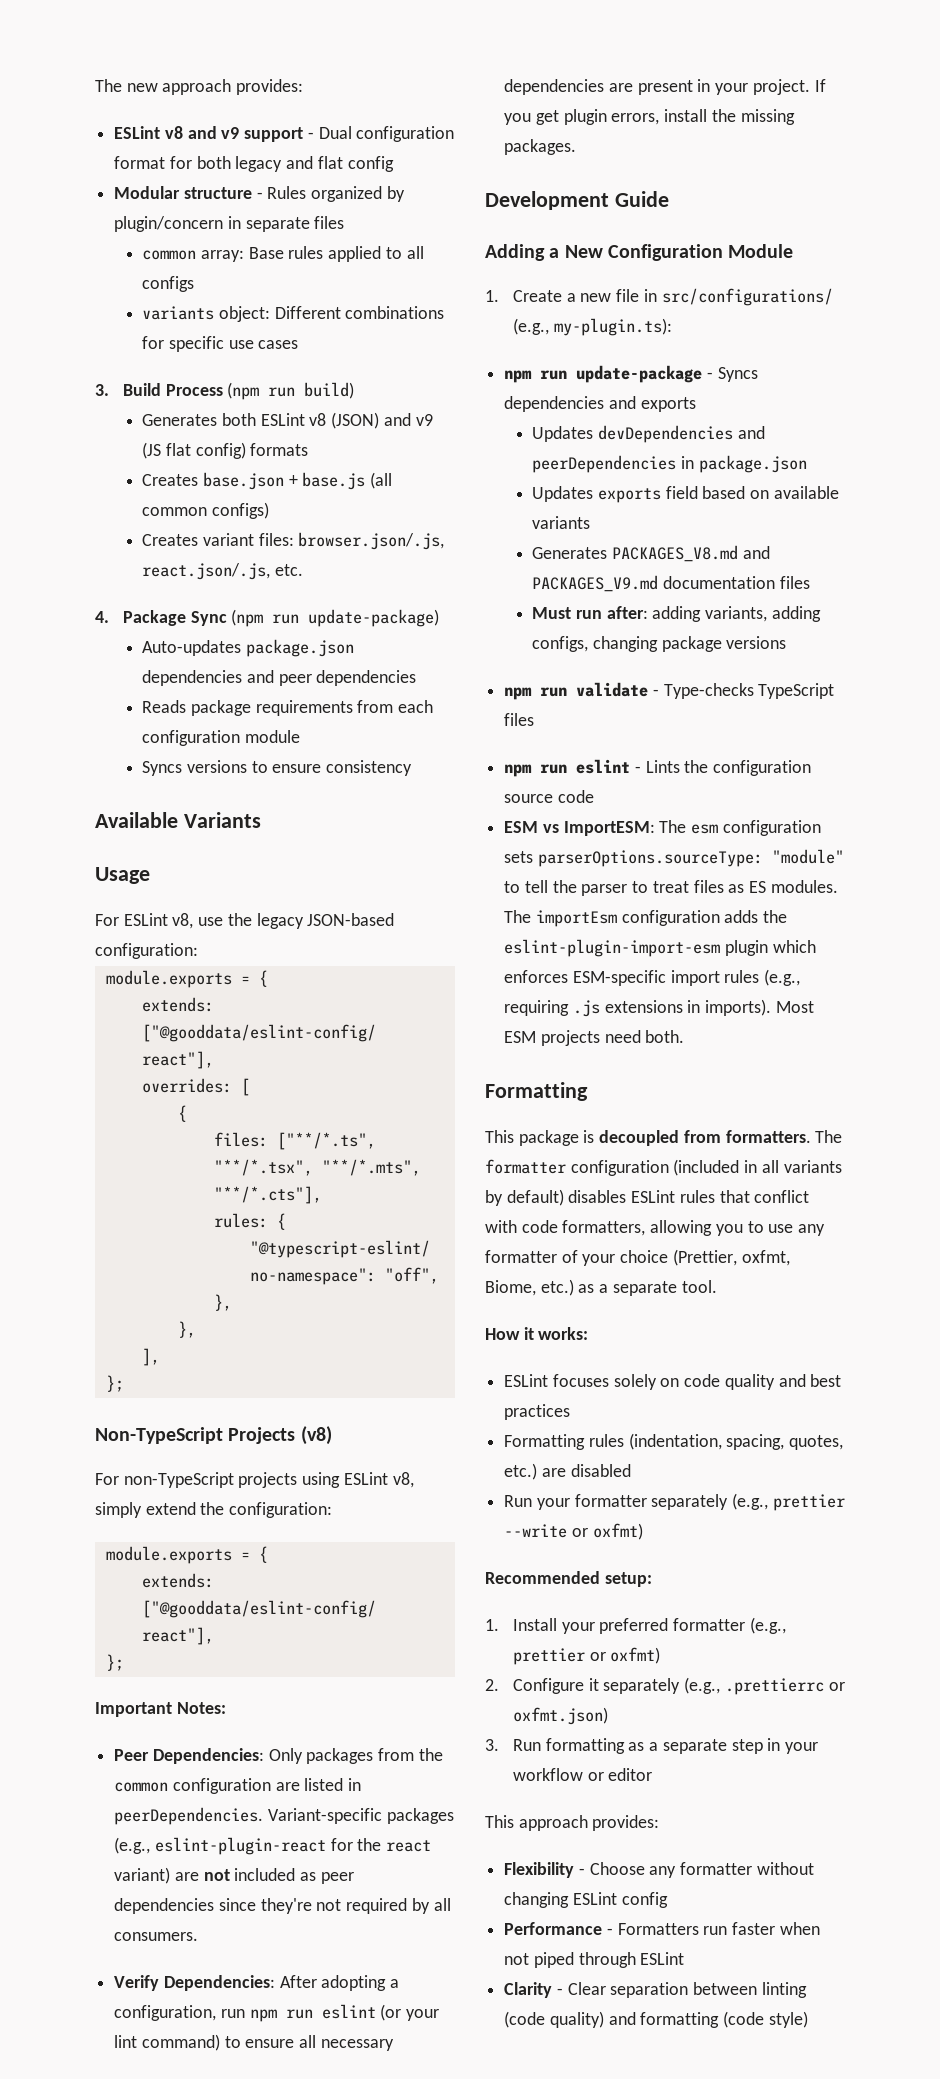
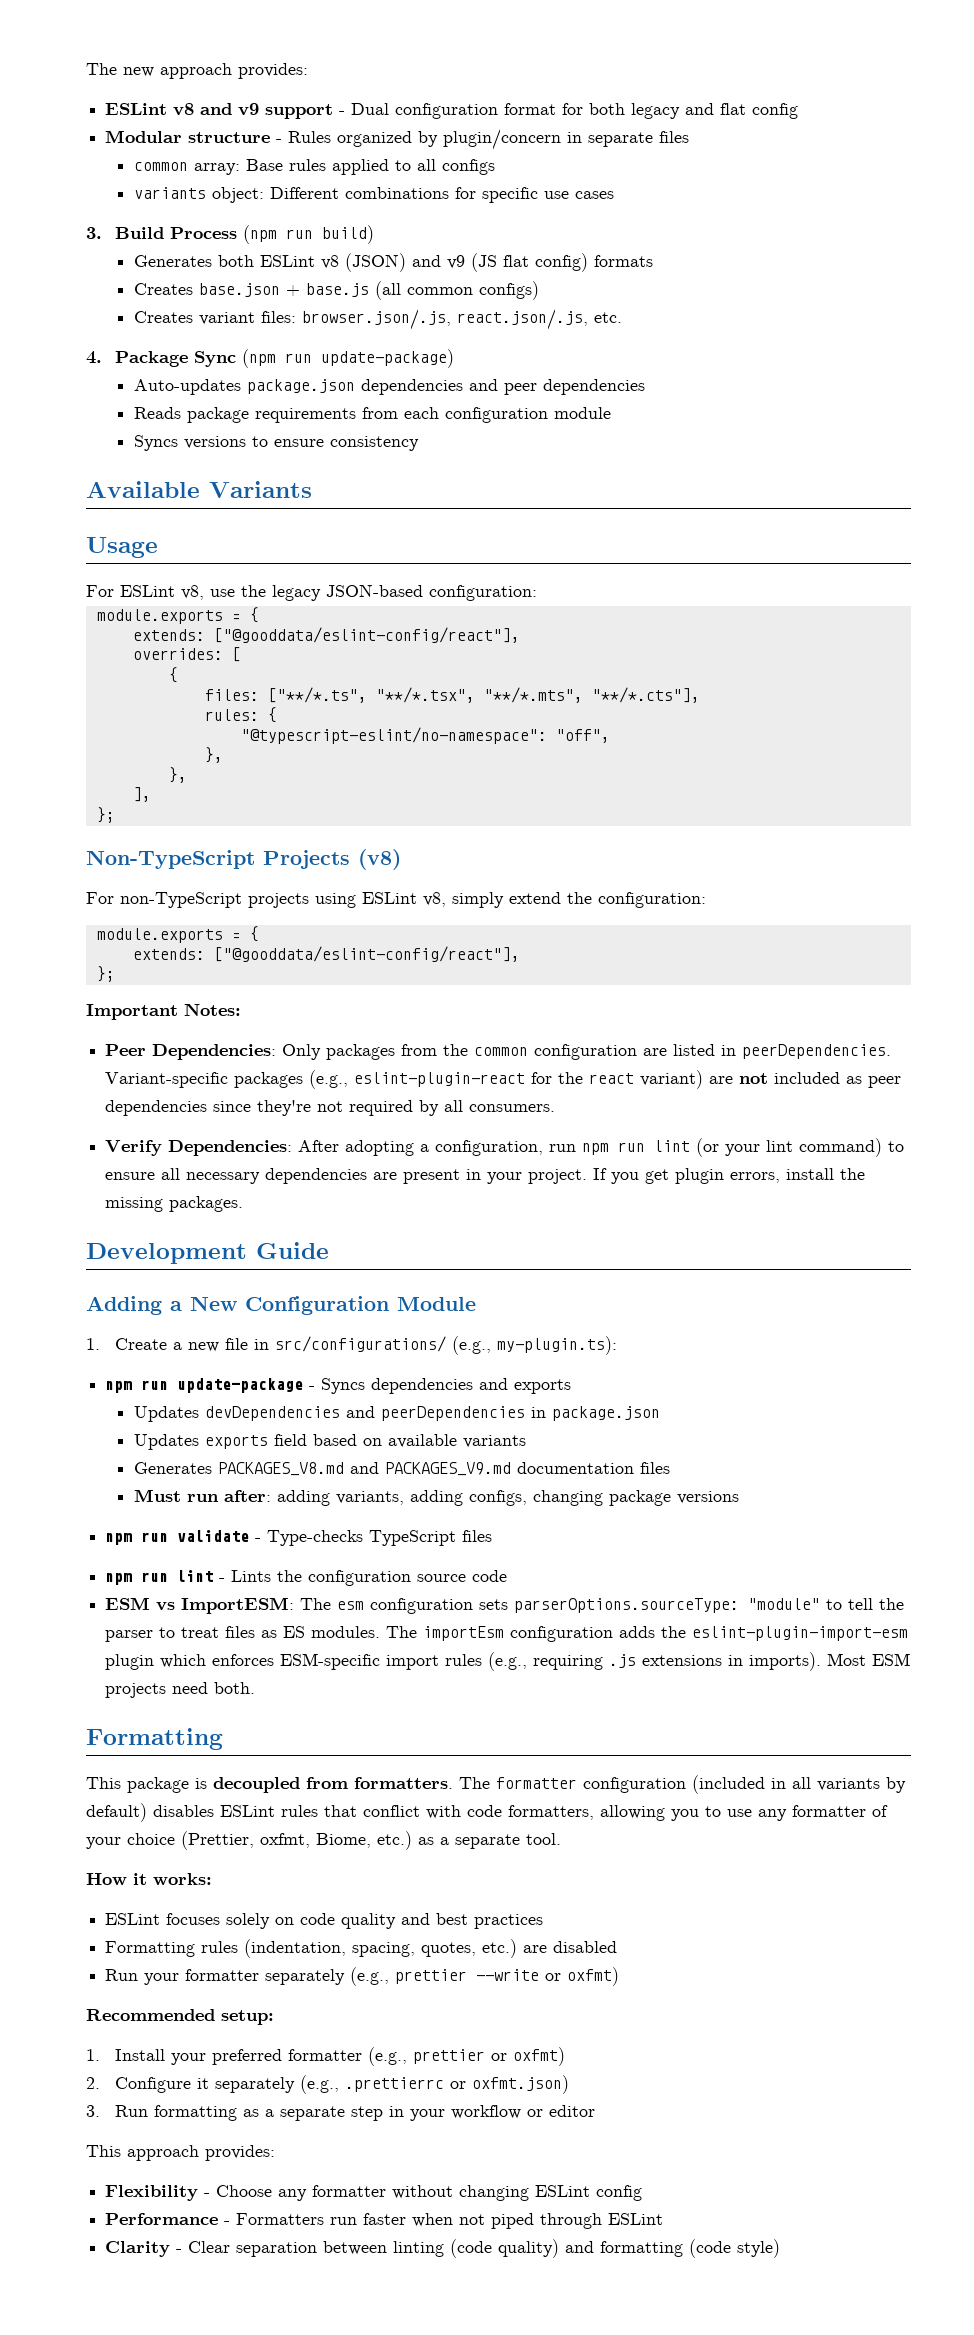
[321,2004,376,2019] eslint -> [654,1140,691,1152] lint
[576,759,631,774] eslint -> [177,1570,214,1582] lint

